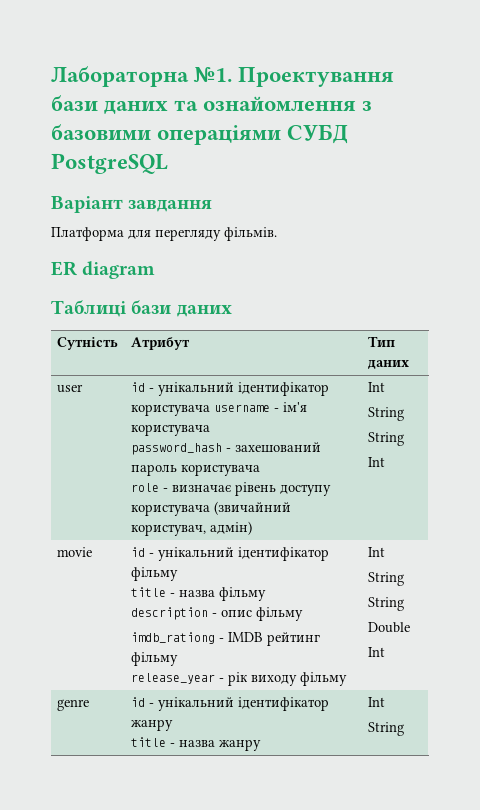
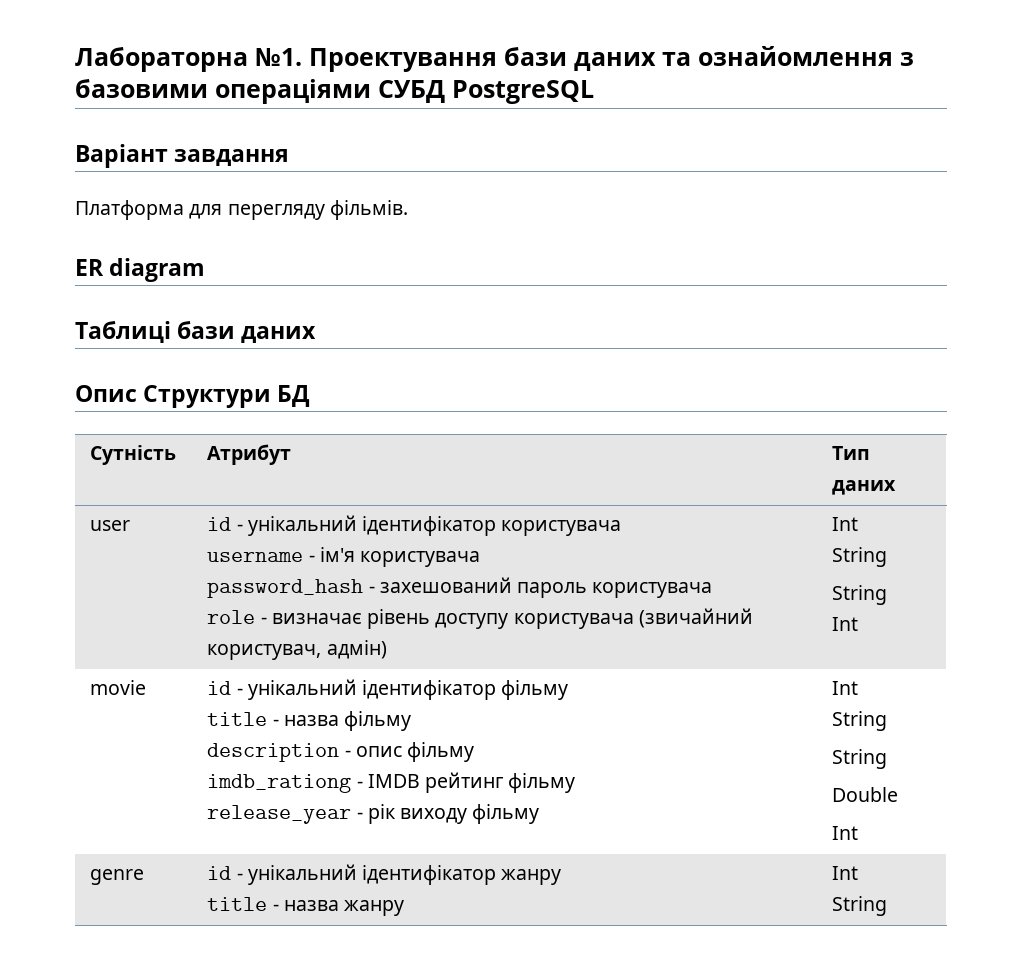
(232, 310) none -> [75,385,311,408] // Опис Структури БД
(211, 410) none -> (622, 528) //

